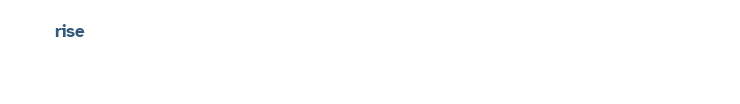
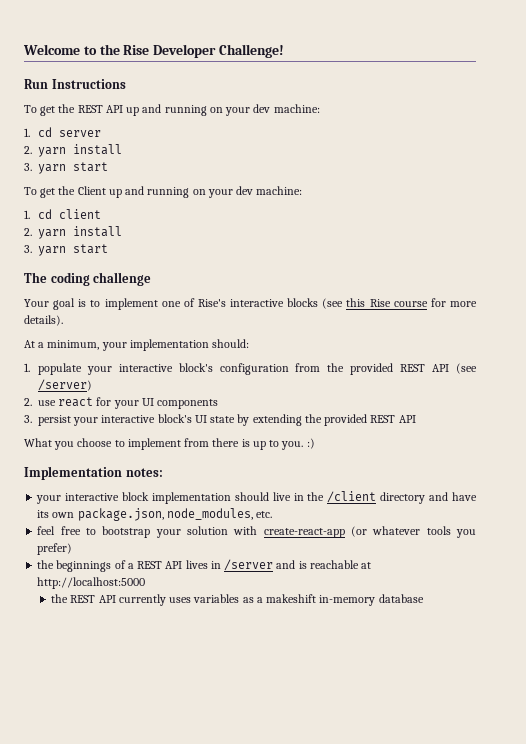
[55,24,85,37] rise -> [23,44,284,58] [24,79,126,89] [24,104,320,116] [24,127,101,137] [24,144,122,157] [24,162,108,174] [24,186,303,198] [24,209,101,219] [24,226,122,239] [24,244,108,256] [24,272,152,286] [24,298,477,310] [24,315,63,326] [24,339,250,351] [24,363,477,375] [37,379,92,391] [24,397,219,409] [24,414,416,426] [24,438,315,450] [24,466,163,480] [36,491,477,504] [37,508,273,521] [37,526,477,538] [37,543,73,555] [37,559,372,572] [37,577,146,589] [51,594,424,606] Welcome to the Rise Developer Challenge! // Run Instructions // To get the REST API up and running on your dev machine: // 1. cd server // 2. yarn install // 3. yarn start // To get the Client up and running on your dev machine: // 1. cd client // 2. yarn install // 3. yarn start // The coding challenge // Your goal is to implement one of Rise's interactive blocks (see this Rise course for more details). // At a minimum, your implementation should: // 1. populate your interactive block's configuration from the provided REST API (see /server) // 2. use react for your UI components // 3. persist your interactive block's UI state by extending the provided REST API // What you choose to implement from there is up to you. :) // Implementation notes: // your interactive block implementation should live in the /client directory and have its own package.json, node_modules, etc. // feel free to bootstrap your solution with create-react-app (or whatever tools you prefer) // the beginnings of a REST API lives in /server and is reachable at http://localhost:5000 // the REST API currently uses variables as a makeshift in-memory database

